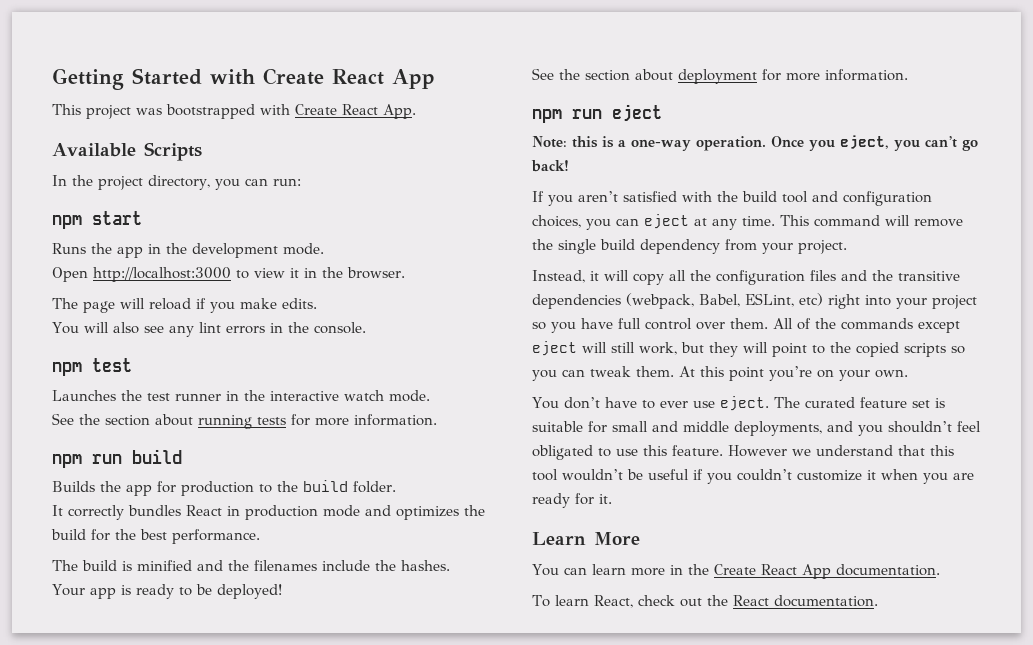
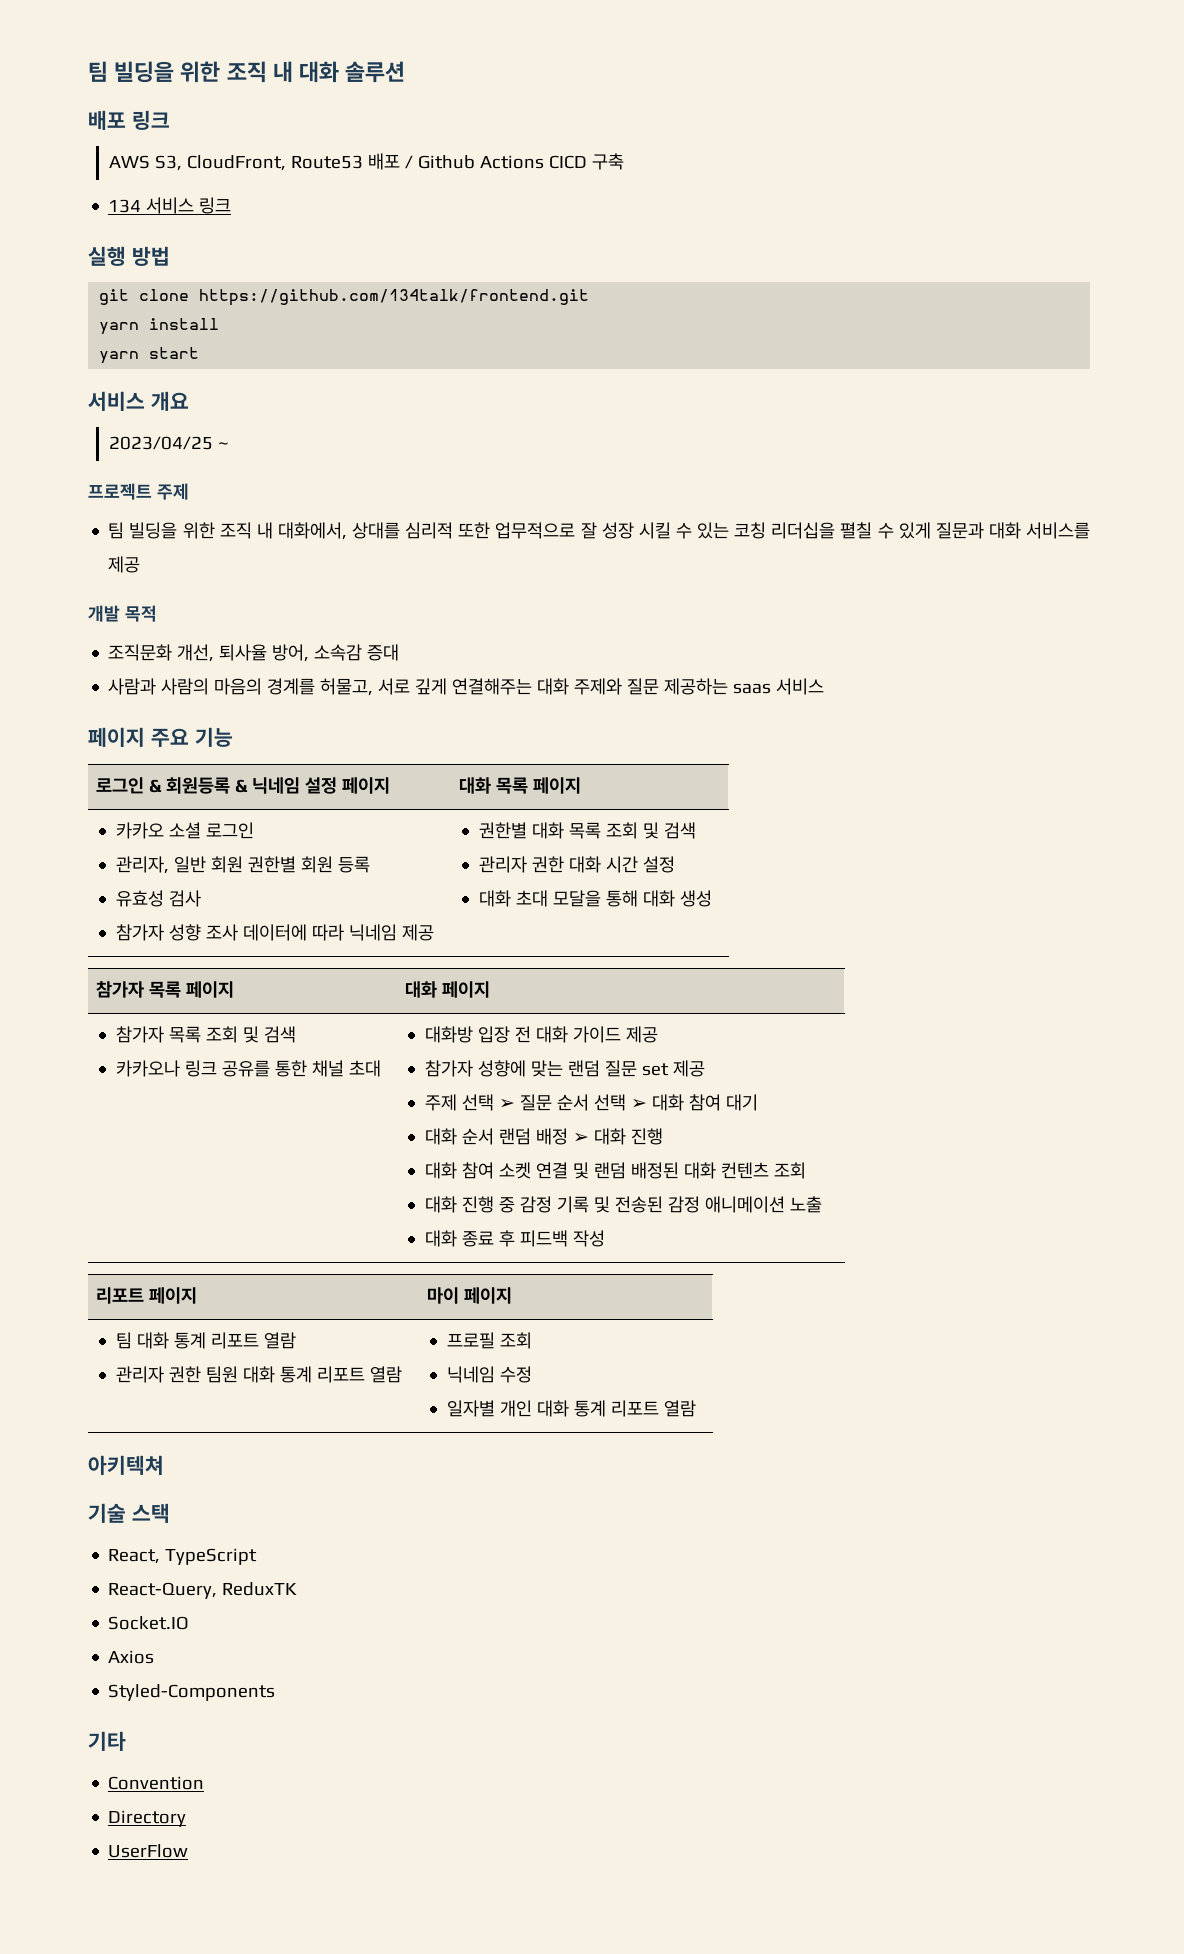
[52,68,435,90] [52,104,416,119] [52,142,202,161] [52,175,301,190] [52,211,142,229] [52,243,324,258] [52,267,405,282] [52,298,317,313] [52,322,366,337] [52,358,132,376] [52,390,430,402] [52,413,437,429] [52,449,182,468] [52,480,396,496] [52,505,485,520] [51,529,260,544] [52,560,450,571] [52,584,282,599] [532,68,908,84] [532,104,662,123] [532,135,978,151] [531,160,569,172] [532,191,932,206] [532,214,963,230] [532,239,847,254] [532,270,960,285] [532,293,977,309] [532,318,960,333] [532,341,965,357] [532,366,908,381] [532,396,945,411] [532,421,981,436] [532,445,954,460] [532,469,974,484] [532,493,612,508] [532,532,640,545] [532,564,940,579] [532,595,878,608] Getting Started with Create React App // This project was bootstrapped with Create React App. // Available Scripts // In the project directory, you can run: // npm start // Runs the app in the development mode. // Open http://localhost:3000 to view it in the browser. // The page will reload if you make edits. // You will also see any lint errors in the console. // npm test // Launches the test runner in the interactive watch mode. // See the section about running tests for more information. // npm run build // Builds the app for production to the build folder. // It correctly bundles React in production mode and optimizes the build for the best performance. // The build is minified and the filenames include the hashes. // Your app is ready to be deployed! // See the section about deployment for more information. // npm run eject // Note: this is a one-way operation. Once you eject, you can’t go back! // If you aren’t satisfied with the build tool and configuration choices, you can eject at any time. This command will remove the single build dependency from your project. // Instead, it will copy all the configuration files and the transitive dependencies (webpack, Babel, ESLint, etc) right into your project so you have full control over them. All of the commands except eject will still work, but they will point to the copied scripts so you can tweak them. At this point you’re on your own. // You don’t have to ever use eject. The curated feature set is suitable for small and middle deployments, and you shouldn’t feel obligated to use this feature. However we understand that this tool wouldn’t be useful if you couldn’t customize it when you are ready for it. // Learn More // You can learn more in the Create React App documentation. // To learn React, check out the React documentation. -> [88,61,406,83] [88,110,170,130] [108,153,624,171] [108,197,232,214] [88,246,170,266] [99,289,590,306] [99,318,220,335] [99,347,200,364] [88,391,189,411] [108,436,229,450] [88,483,189,500] [108,522,1090,540] [108,556,141,573] [88,605,157,622] [108,644,400,662] [108,678,825,696] [88,727,233,747] [95,777,390,794] [458,777,581,794] [116,822,255,839] [116,856,370,874] [116,890,202,907] [116,924,434,941] [479,822,696,839] [479,856,675,873] [479,890,712,907] [95,981,234,998] [404,981,490,998] [116,1026,296,1043] [116,1060,381,1077] [425,1026,658,1043] [425,1060,705,1077] [425,1094,758,1111] [425,1128,663,1145] [425,1162,806,1179] [425,1196,822,1213] [425,1230,605,1247] [95,1287,197,1304] [426,1287,512,1304] [116,1332,296,1349] [116,1366,402,1383] [447,1332,533,1349] [447,1366,533,1383] [447,1400,696,1417] [88,1455,164,1475] [88,1503,170,1523] [108,1548,258,1565] [108,1582,298,1599] [108,1616,190,1630] [108,1650,155,1664] [108,1684,276,1701] [88,1731,126,1751] [108,1776,205,1790] [108,1810,187,1827] [108,1844,189,1858] 팀 빌딩을 위한 조직 내 대화 솔루션 // 배포 링크 // AWS S3, CloudFront, Route53 배포 / Github Actions CICD 구축 // 134 서비스 링크 // 실행 방법 // git clone https://github.com/134talk/frontend.git // yarn install // yarn start // 서비스 개요 // 2023/04/25 ~ // 프로젝트 주제 // 팀 빌딩을 위한 조직 내 대화에서, 상대를 심리적 또한 업무적으로 잘 성장 시킬 수 있는 코칭 리더십을 펼칠 수 있게 질문과 대화 서비스를 제공 // 개발 목적 // 조직문화 개선, 퇴사율 방어, 소속감 증대 // 사람과 사람의 마음의 경계를 허물고, 서로 깊게 연결해주는 대화 주제와 질문 제공하는 saas 서비스 // 페이지 주요 기능 // 로그인 & 회원등록 & 닉네임 설정 페이지 | 대화 목록 페이지 // 카카오 소셜 로그인 // 관리자, 일반 회원 권한별 회원 등록 // 유효성 검사 // 참가자 성향 조사 데이터에 따라 닉네임 제공 | 권한별 대화 목록 조회 및 검색 // 관리자 권한 대화 시간 설정 // 대화 초대 모달을 통해 대화 생성 // 참가자 목록 페이지 | 대화 페이지 // 참가자 목록 조회 및 검색 // 카카오나 링크 공유를 통한 채널 초대 | 대화방 입장 전 대화 가이드 제공 // 참가자 성향에 맞는 랜덤 질문 set 제공 // 주제 선택 ➢ 질문 순서 선택 ➢ 대화 참여 대기 // 대화 순서 랜덤 배정 ➢ 대화 진행 // 대화 참여 소켓 연결 및 랜덤 배정된 대화 컨텐츠 조회 // 대화 진행 중 감정 기록 및 전송된 감정 애니메이션 노출 // 대화 종료 후 피드백 작성 // 리포트 페이지 | 마이 페이지 // 팀 대화 통계 리포트 열람 // 관리자 권한 팀원 대화 통계 리포트 열람 | 프로필 조회 // 닉네임 수정 // 일자별 개인 대화 통계 리포트 열람 // 아키텍쳐 // 기술 스택 // React, TypeScript // React-Query, ReduxTK // Socket.IO // Axios // Styled-Components // 기타 // Convention // Directory // UserFlow

